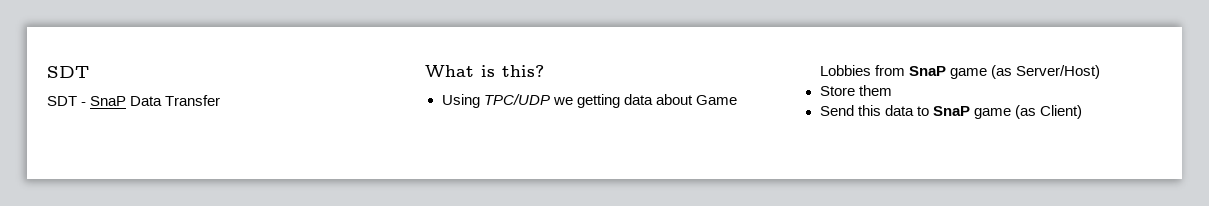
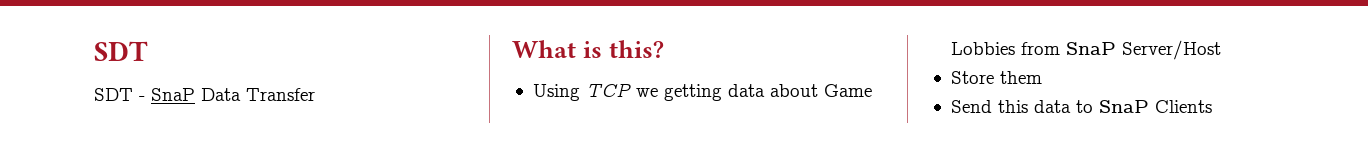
[483,94,550,105] TPC/UDP -> [585,83,631,97] TCP
[949,65,1100,79] game (as Server/Host) -> [1121,40,1221,60] Server/Host
[973,105,1082,119] game (as Client) -> [1154,100,1212,113] Clients

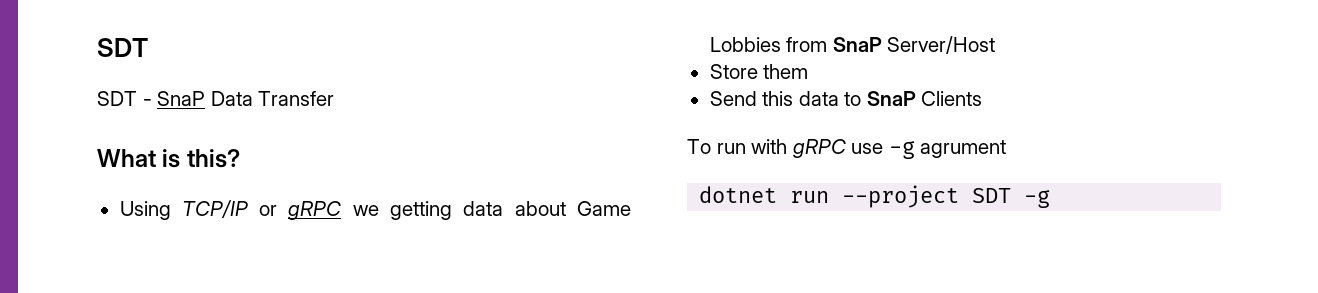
[585,83,631,97] TCP -> [181,200,342,220] TCP/IP or gRPC
(1212, 106) none -> [687,139,1007,159] [699,185,1051,208] // To run with gRPC use -g agrument // dotnet run --project SDT -g

